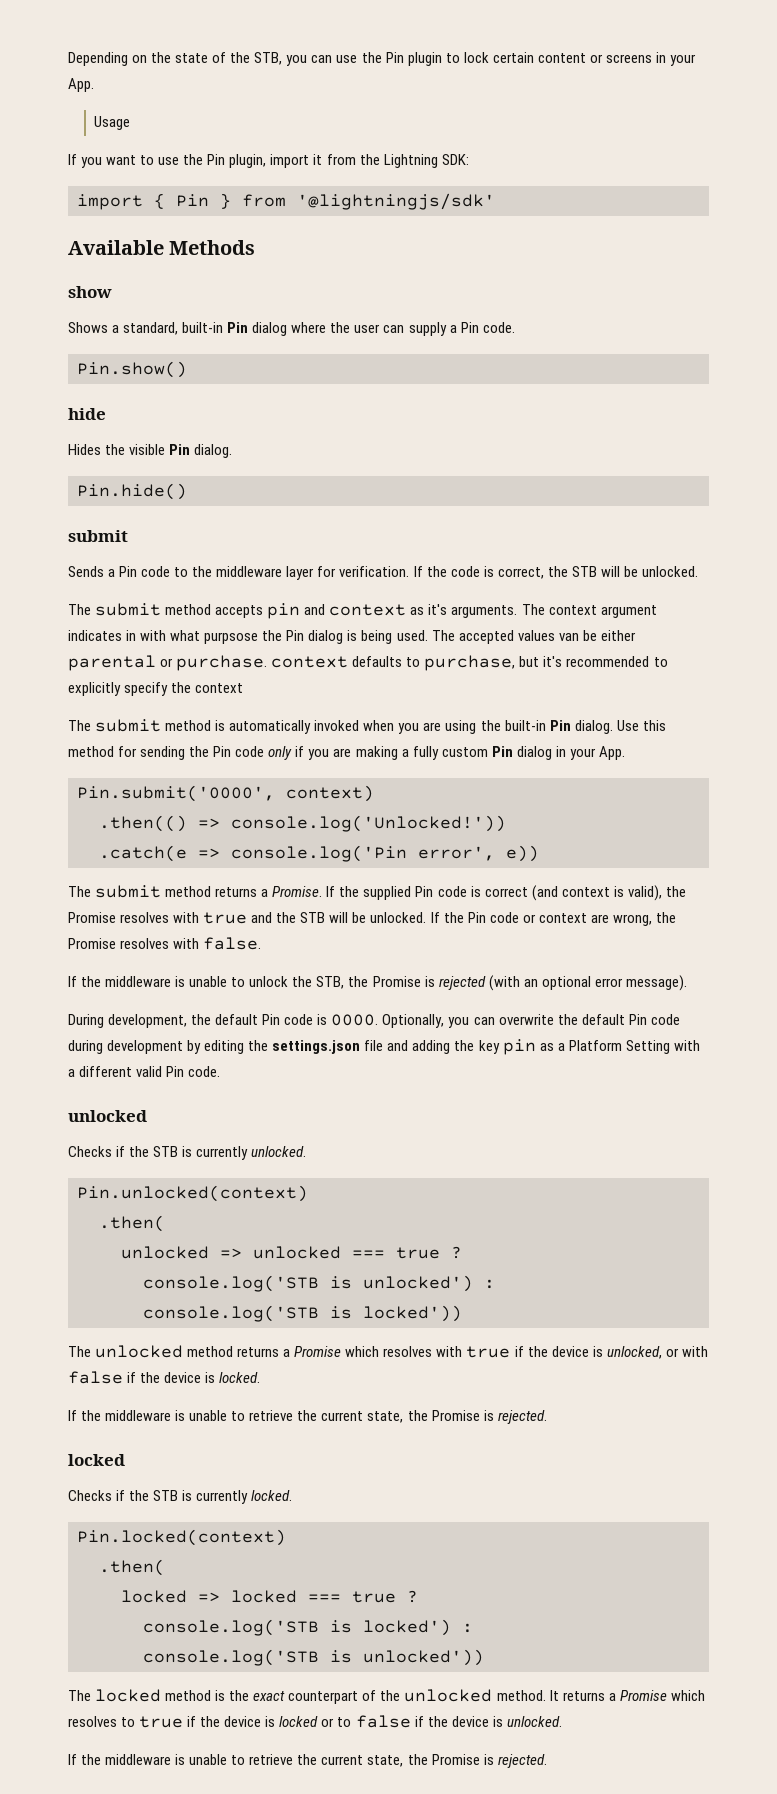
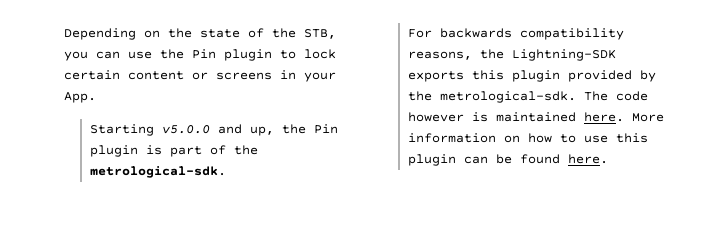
[94,116,131,130] [68,154,469,168] [77,193,495,210] [68,240,256,255] [68,286,112,298] [68,322,515,336] [77,361,187,378] [68,408,106,420] [68,444,233,458] [77,483,187,500] [68,530,128,542] [68,566,698,580] [68,603,657,619] [68,630,636,644] [68,655,668,671] [68,682,244,696] [68,719,666,734] [68,746,625,760] [77,785,374,802] [99,815,506,832] [99,845,539,862] [68,885,686,901] [68,912,676,926] [68,937,262,950] [68,975,687,991] [68,1014,680,1028] [68,1039,700,1055] [68,1066,221,1077] [68,1110,147,1122] [68,1146,307,1160] [77,1185,308,1202] [99,1215,165,1232] [121,1246,462,1259] [143,1275,495,1292] [143,1305,462,1322] [68,1345,708,1359] [68,1371,261,1384] [68,1410,547,1424] [68,1454,125,1466] [68,1490,293,1504] [77,1529,286,1546] [99,1559,165,1576] [121,1590,418,1603] [143,1619,473,1636] [143,1649,484,1666] [68,1689,705,1704] [68,1715,562,1728] [68,1754,547,1768] Usage // If you want to use the Pin plugin, import it from the Lightning SDK: // import { Pin } from '@lightningjs/sdk' // Available Methods // show // Shows a standard, built-in Pin dialog where the user can supply a Pin code. // Pin.show() // hide // Hides the visible Pin dialog. // Pin.hide() // submit // Sends a Pin code to the middleware layer for verification. If the code is correct, the STB will be unlocked. // The submit method accepts pin and context as it's arguments. The context argument indicates in with what purpsose the Pin dialog is being used. The accepted values van be either parental or purchase. context defaults to purchase, but it's recommended to explicitly specify the context // The submit method is automatically invoked when you are using the built-in Pin dialog. Use this method for sending the Pin code only if you are making a fully custom Pin dialog in your App. // Pin.submit('0000', context) // .then(() => console.log('Unlocked!')) // .catch(e => console.log('Pin error', e)) // The submit method returns a Promise. If the supplied Pin code is correct (and context is valid), the Promise resolves with true and the STB will be unlocked. If the Pin code or context are wrong, the Promise resolves with false. // If the middleware is unable to unlock the STB, the Promise is rejected (with an optional error message). // During development, the default Pin code is 0000. Optionally, you can overwrite the default Pin code during development by editing the settings.json file and adding the key pin as a Platform Setting with a different valid Pin code. // unlocked // Checks if the STB is currently unlocked. // Pin.unlocked(context) // .then( // unlocked => unlocked === true ? // console.log('STB is unlocked') : // console.log('STB is locked')) // The unlocked method returns a Promise which resolves with true if the device is unlocked, or with false if the device is locked. // If the middleware is unable to retrieve the current state, the Promise is rejected. // locked // Checks if the STB is currently locked. // Pin.locked(context) // .then( // locked => locked === true ? // console.log('STB is locked') : // console.log('STB is unlocked')) // The locked method is the exact counterpart of the unlocked method. It returns a Promise which resolves to true if the device is locked or to false if the device is unlocked. // If the middleware is unable to retrieve the current state, the Promise is rejected. -> [89,124,338,136] [89,145,258,157] [89,166,226,178] [407,28,624,40] [407,49,616,61] [407,70,656,82] [407,91,648,103] [407,112,664,122] [407,133,648,143] [407,154,608,166] Starting v5.0.0 and up, the Pin plugin is part of the metrological-sdk. // For backwards compatibility reasons, the Lightning-SDK exports this plugin provided by the metrological-sdk. The code however is maintained here. More information on how to use this plugin can be found here.

